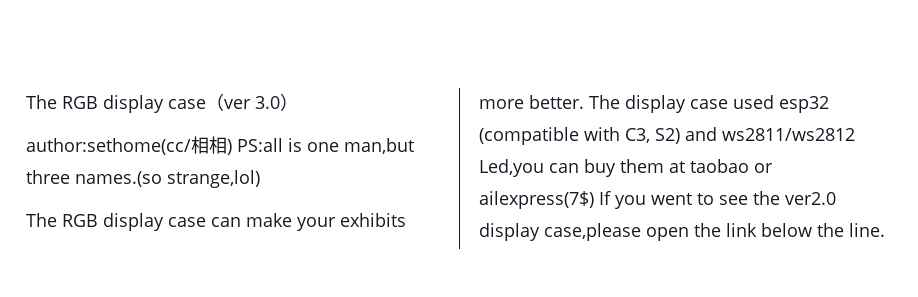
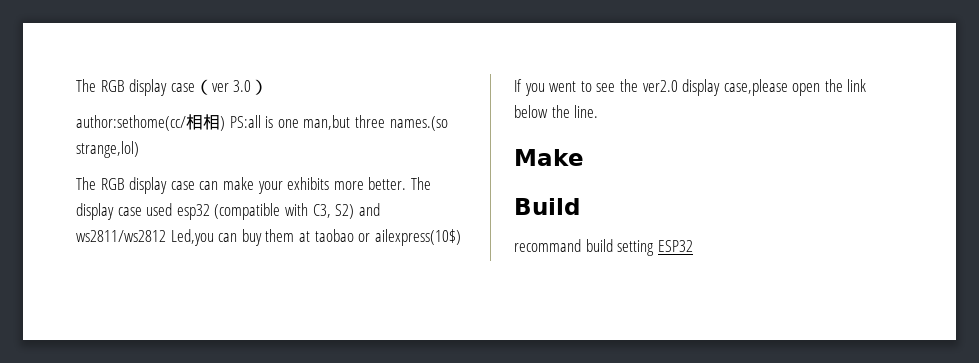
[479,191,594,209] ailexpress(7$) -> [374,229,461,246] ailexpress(10$)
(885, 230) none -> [514,149,584,166] [514,198,580,215] [514,239,693,256] // Make // Build // recommand build setting ESP32

